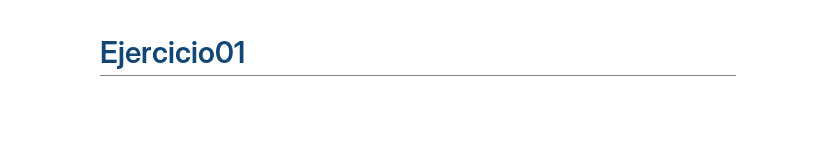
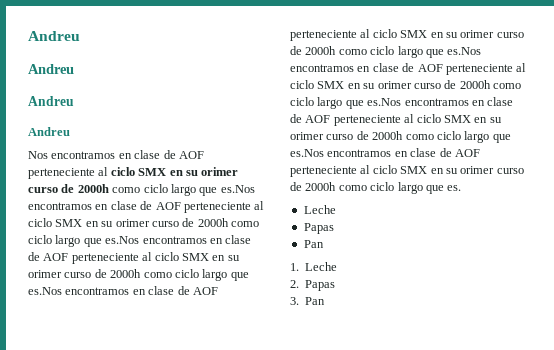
[100,41,245,69] Ejercicio01 -> [28,31,80,41] [28,64,74,74] [28,96,74,106] [28,127,70,136] [28,150,204,159] [28,167,239,179] [28,184,255,196] [28,201,265,213] [28,218,259,227] [28,235,252,247] [28,252,240,264] [28,269,249,281] [28,286,218,295] [290,29,524,41] [290,46,482,58] [290,63,527,75] [290,80,521,89] [290,97,514,109] [290,114,502,126] [290,131,511,143] [290,148,480,157] [290,165,524,177] [290,182,462,194] [303,205,336,214] [303,223,334,234] [303,240,324,248] [290,262,338,271] [290,280,336,291] [290,297,326,305] Andreu // Andreu // Andreu // Andreu // Nos encontramos en clase de AOF perteneciente al ciclo SMX en su orimer curso de 2000h como ciclo largo que es.Nos encontramos en clase de AOF perteneciente al ciclo SMX en su orimer curso de 2000h como ciclo largo que es.Nos encontramos en clase de AOF perteneciente al ciclo SMX en su orimer curso de 2000h como ciclo largo que es.Nos encontramos en clase de AOF perteneciente al ciclo SMX en su orimer curso de 2000h como ciclo largo que es.Nos encontramos en clase de AOF perteneciente al ciclo SMX en su orimer curso de 2000h como ciclo largo que es.Nos encontramos en clase de AOF perteneciente al ciclo SMX en su orimer curso de 2000h como ciclo largo que es.Nos encontramos en clase de AOF perteneciente al ciclo SMX en su orimer curso de 2000h como ciclo largo que es. // Leche // Papas // Pan // 1. Leche // 2. Papas // 3. Pan

